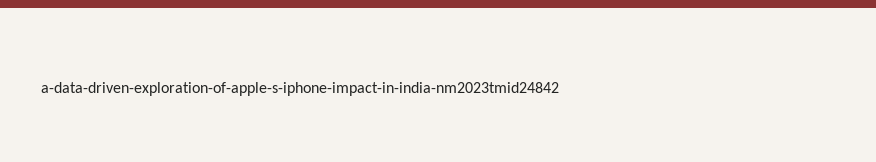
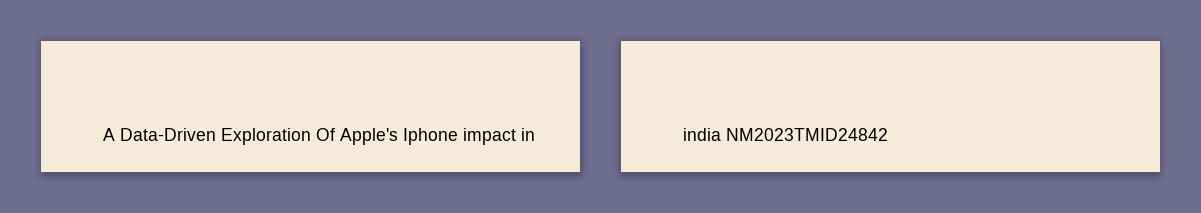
[41,82,559,96] a-data-driven-exploration-of-apple-s-iphone-impact-in-india-nm2023tmid24842 -> [103,128,888,145] A Data-Driven Exploration Of Apple's Iphone impact in india NM2023TMID24842

